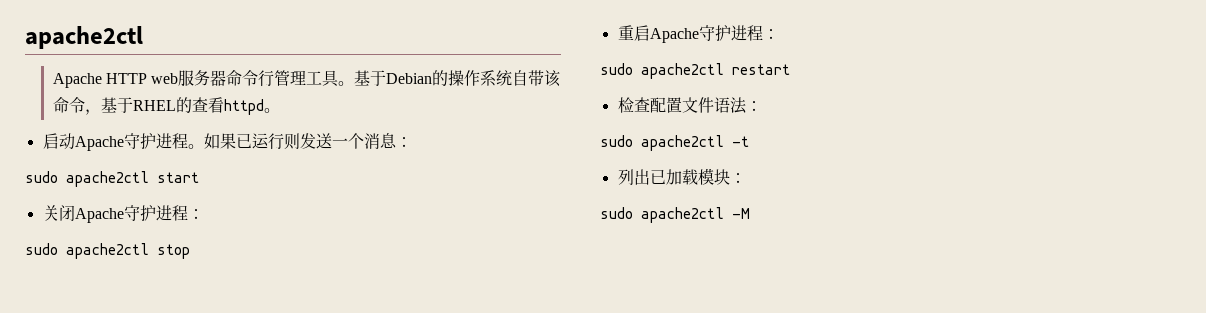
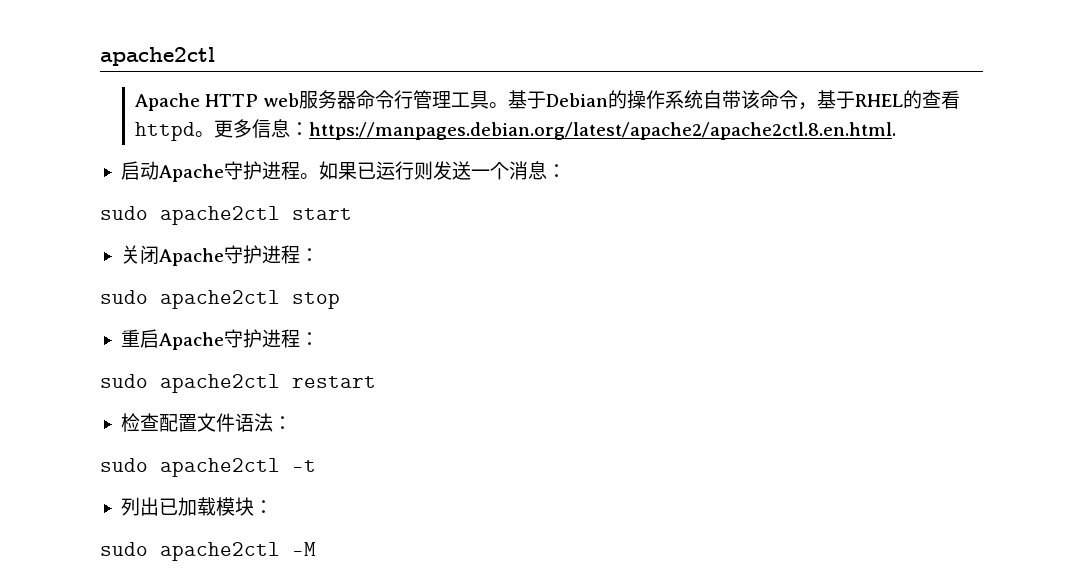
(280, 110) none -> [214,119,897,140] 更多信息：https://manpages.debian.org/latest/apache2/apache2ctl.8.en.html.

